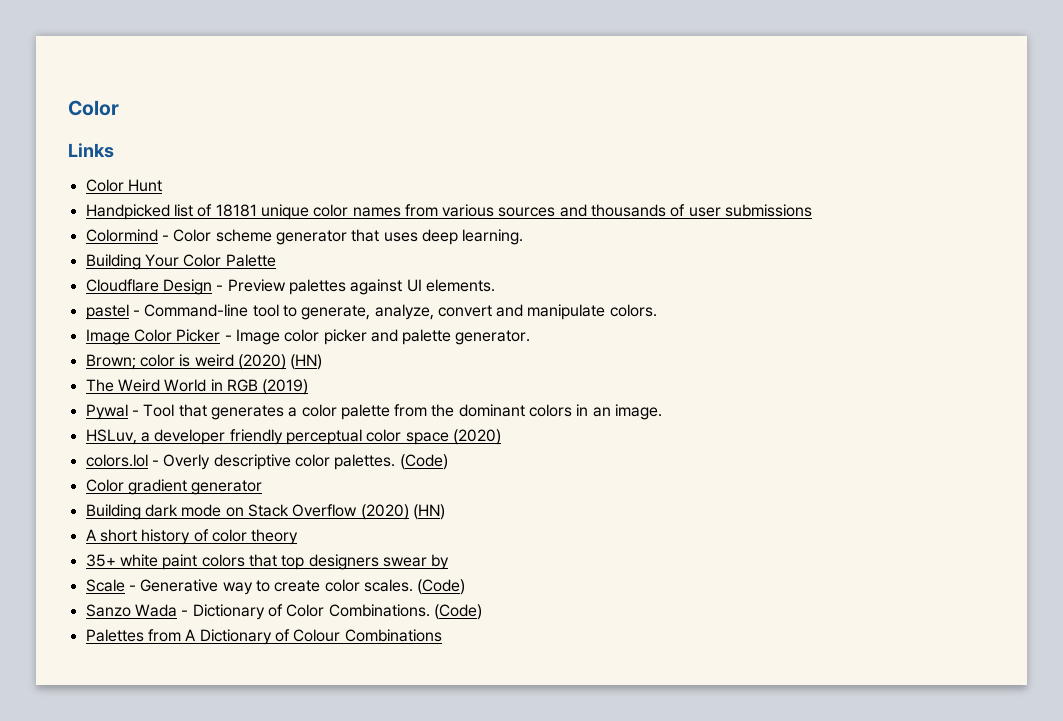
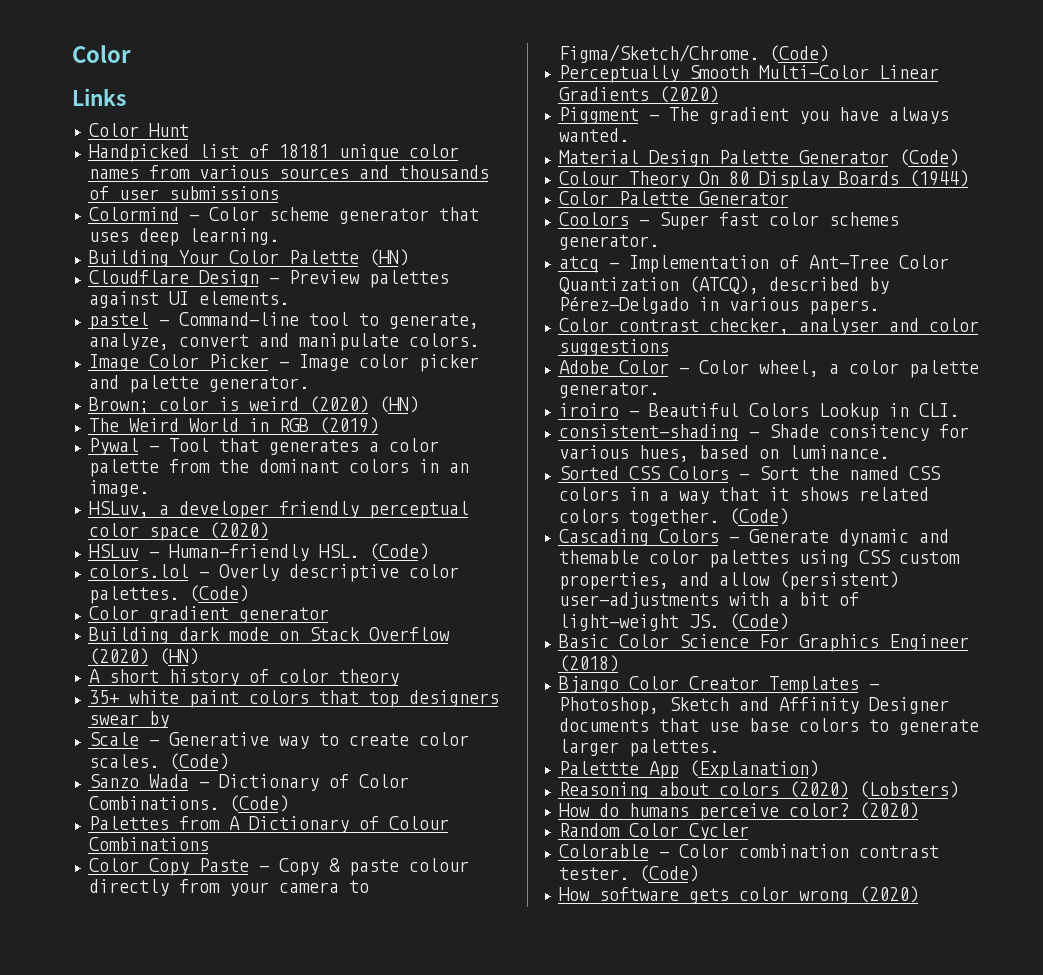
(276, 260) none -> [368,249,409,266] (HN)
(501, 437) none -> [88,543,429,561] // HSLuv - Human-friendly HSL. (Code)
(442, 635) none -> [88,858,469,876] [88,879,369,896] [558,44,829,63] [558,65,939,83] [558,86,719,103] [558,107,949,124] [558,128,629,142] [558,149,959,167] [558,170,969,189] [558,191,789,205] [558,212,899,230] [558,234,659,250] [558,255,949,273] [558,276,889,294] [558,297,879,315] [558,318,979,335] [558,339,669,356] [558,360,979,378] [558,382,659,398] [558,403,959,421] [558,424,969,441] [558,445,889,462] [558,466,941,480] [558,487,929,504] [558,508,789,526] [558,529,949,546] [558,550,960,568] [558,571,899,590] [558,592,859,609] [558,613,789,631] [558,634,969,652] [558,655,619,672] [558,676,879,694] [558,697,949,715] [558,718,979,735] [558,739,719,757] [558,760,819,779] [558,781,959,799] [558,802,919,821] [558,823,749,840] [558,844,939,858] [558,865,699,882] [558,886,919,904] // Color Copy Paste - Copy & paste colour directly from your camera to Figma/Sketch/Chrome. (Code) // Perceptually Smooth Multi-Color Linear Gradients (2020) // Piggment - The gradient you have always wanted. // Material Design Palette Generator (Code) // Colour Theory On 80 Display Boards (1944) // Color Palette Generator // Coolors - Super fast color schemes generator. // atcq - Implementation of Ant-Tree Color Quantization (ATCQ), described by Pérez-Delgado in various papers. // Color contrast checker, analyser and color suggestions // Adobe Color - Color wheel, a color palette generator. // iroiro - Beautiful Colors Lookup in CLI. // consistent-shading - Shade consitency for various hues, based on luminance. // Sorted CSS Colors - Sort the named CSS colors in a way that it shows related colors together. (Code) // Cascading Colors - Generate dynamic and themable color palettes using CSS custom properties, and allow (persistent) user-adjustments with a bit of light-weight JS. (Code) // Basic Color Science For Graphics Engineer (2018) // Bjango Color Creator Templates - Photoshop, Sketch and Affinity Designer documents that use base colors to generate larger palettes. // Palettte App (Explanation) // Reasoning about colors (2020) (Lobsters) // How do humans perceive color? (2020) // Random Color Cycler // Colorable - Color combination contrast tester. (Code) // How software gets color wrong (2020)

